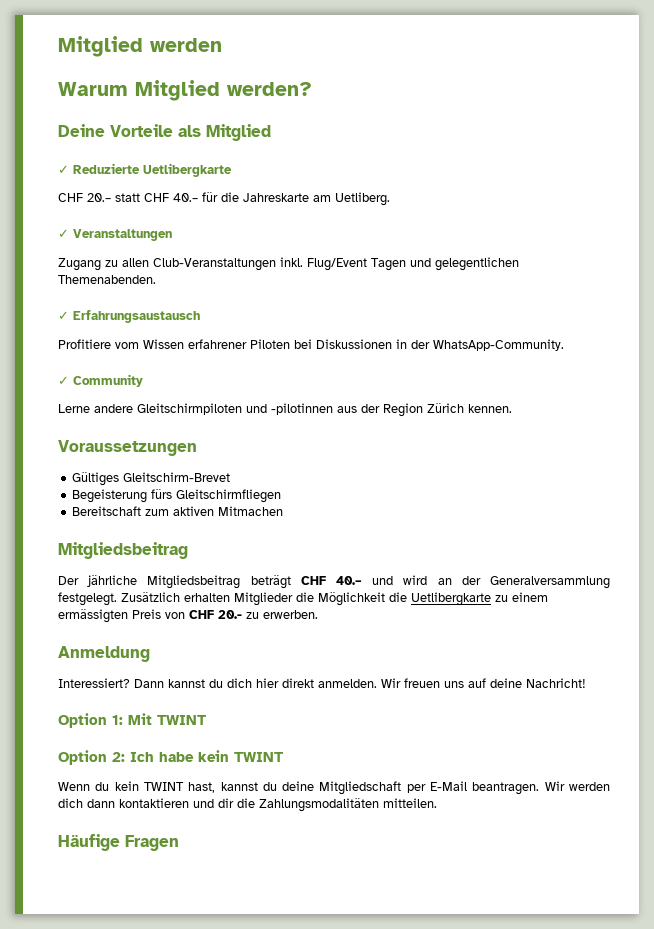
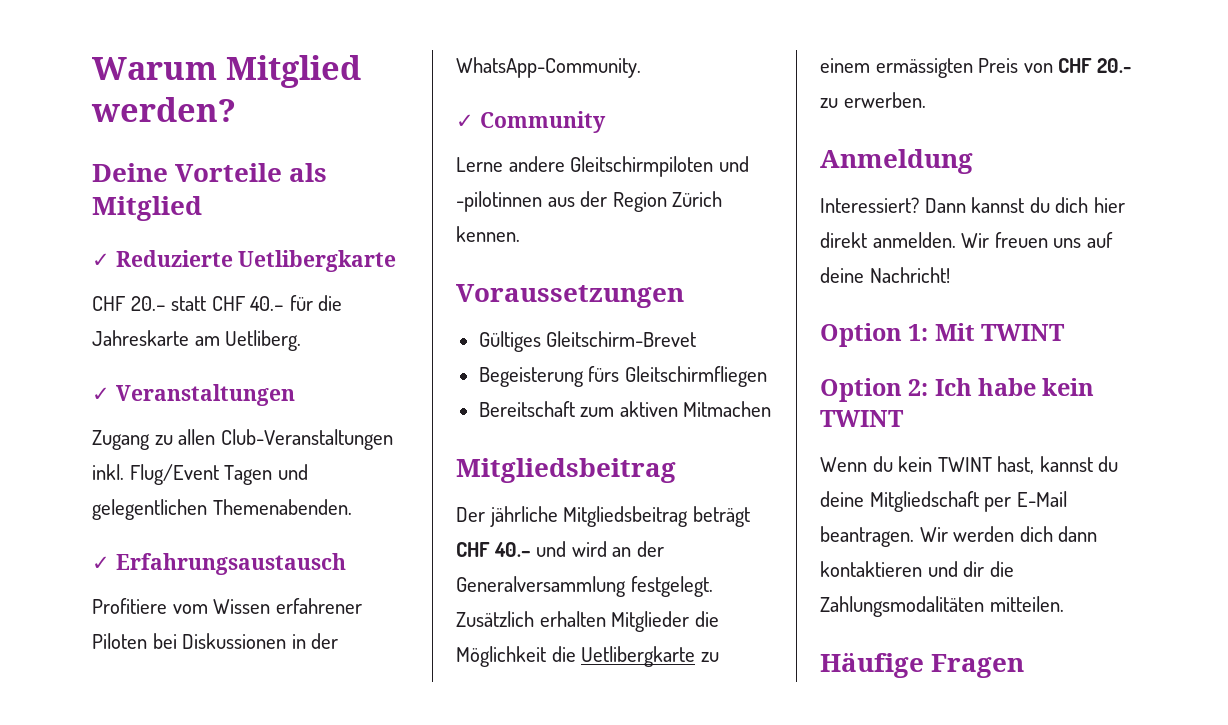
[58,36,222,57] Mitglied werden // -> (92, 68) none

